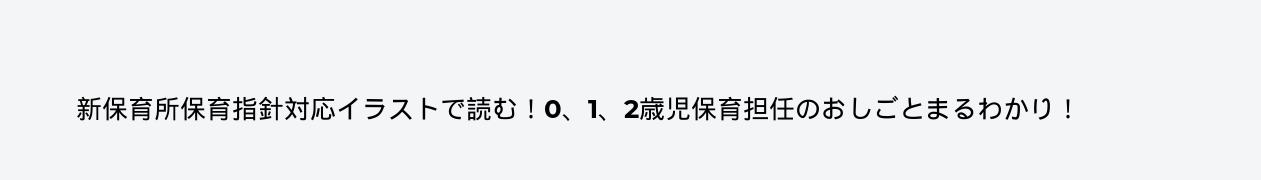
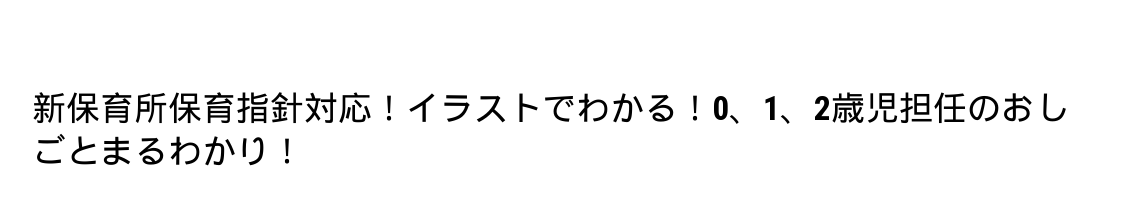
(336, 108) none -> [372,95,406,121] ！
[466,96,518,121] 読む -> [576,93,678,123] わかる
[691,96,743,121] 保育 -> (899, 108) none

